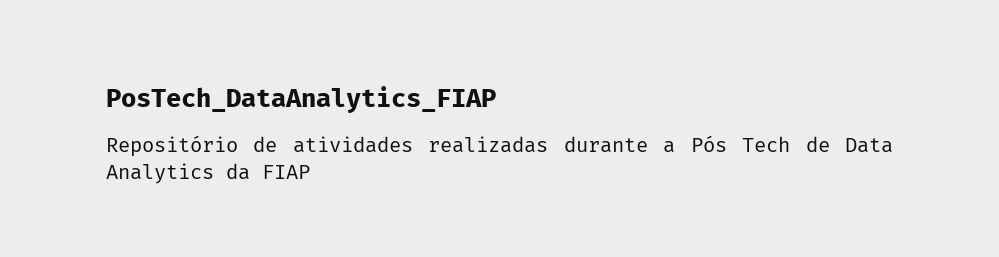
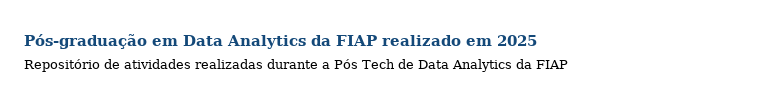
[106,86,496,113] PosTech_DataAnalytics_FIAP -> [24,34,537,49] Pós-graduação em Data Analytics da FIAP realizado em 2025

